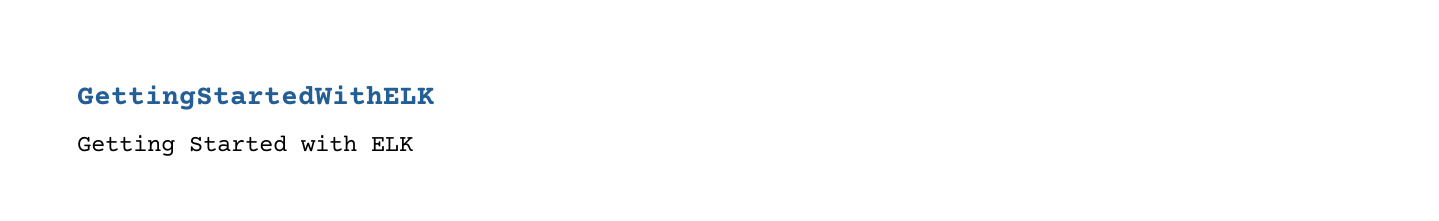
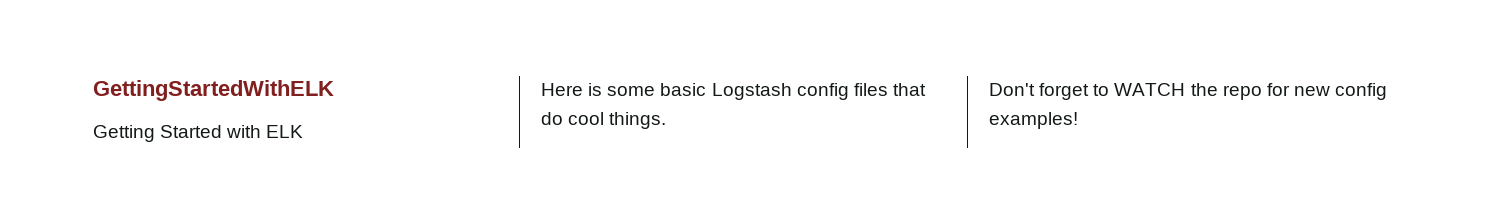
(413, 144) none -> [541,83,926,100] [541,112,667,129] [989,83,1388,100] [989,112,1078,129] // Here is some basic Logstash config files that do cool things. // Don't forget to WATCH the repo for new config examples!

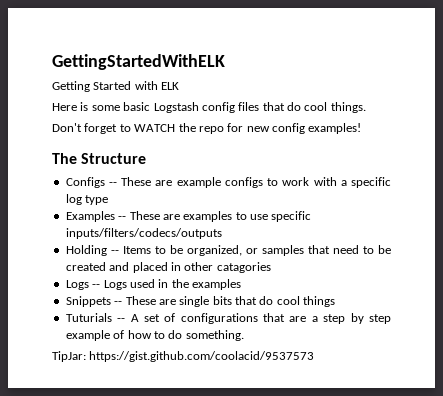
(1078, 120) none -> [52,153,147,164] [65,177,391,188] [65,194,109,205] [65,211,312,222] [65,228,222,239] [65,245,391,256] [65,262,271,273] [65,279,241,290] [65,296,336,307] [65,313,391,324] [65,330,244,341] [52,351,315,362] // The Structure // Configs -- These are example configs to work with a specific log type // Examples -- These are examples to use specific inputs/filters/codecs/outputs // Holding -- Items to be organized, or samples that need to be created and placed in other catagories // Logs -- Logs used in the examples // Snippets -- These are single bits that do cool things // Tuturials -- A set of configurations that are a step by step example of how to do something. // TipJar: https://gist.github.com/coolacid/9537573

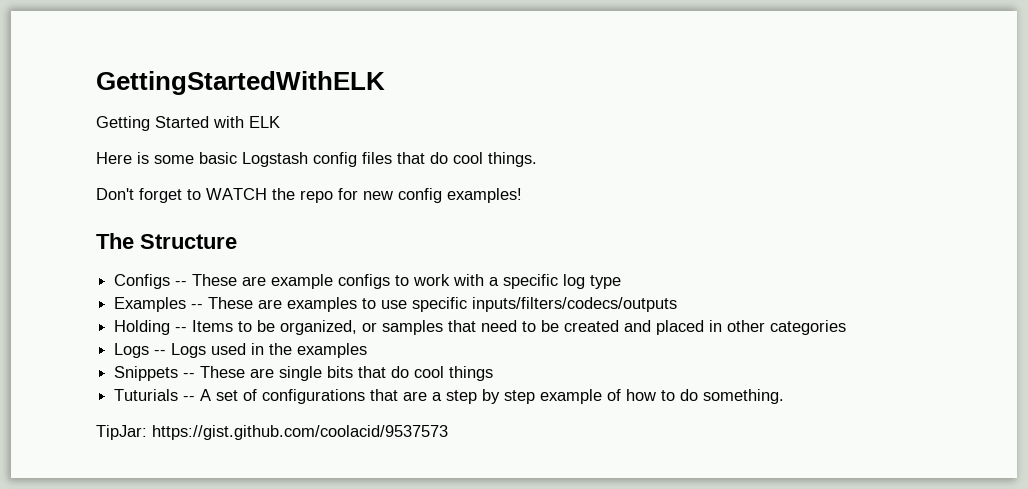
[216,262,271,273] catagories -> [770,320,847,335] categories

